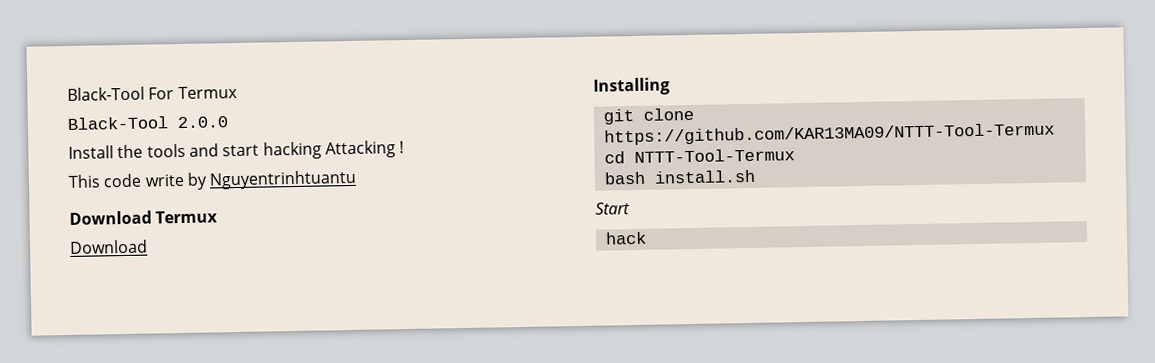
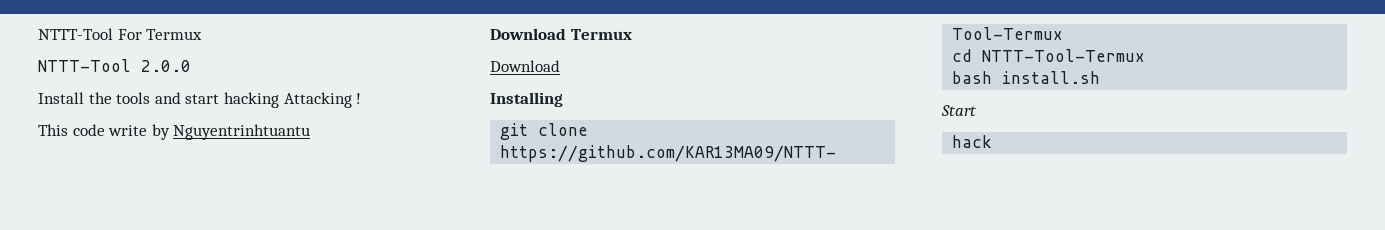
[67,86,145,101] Black-Tool -> [38,28,113,40] NTTT-Tool
[67,116,168,130] Black-Tool -> [38,59,131,72] NTTT-Tool

